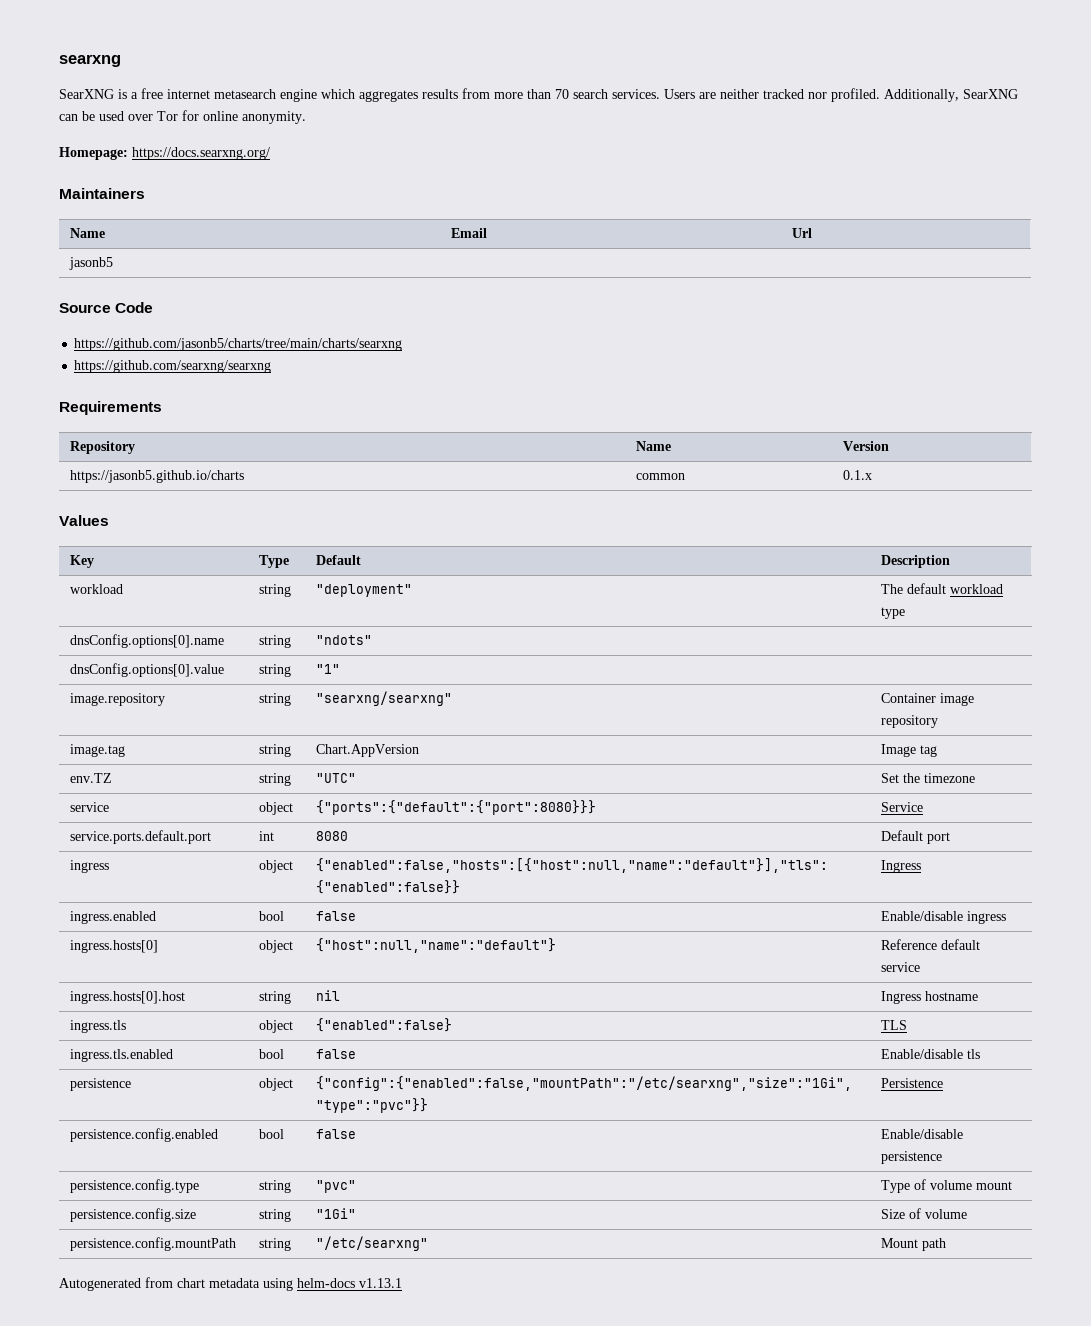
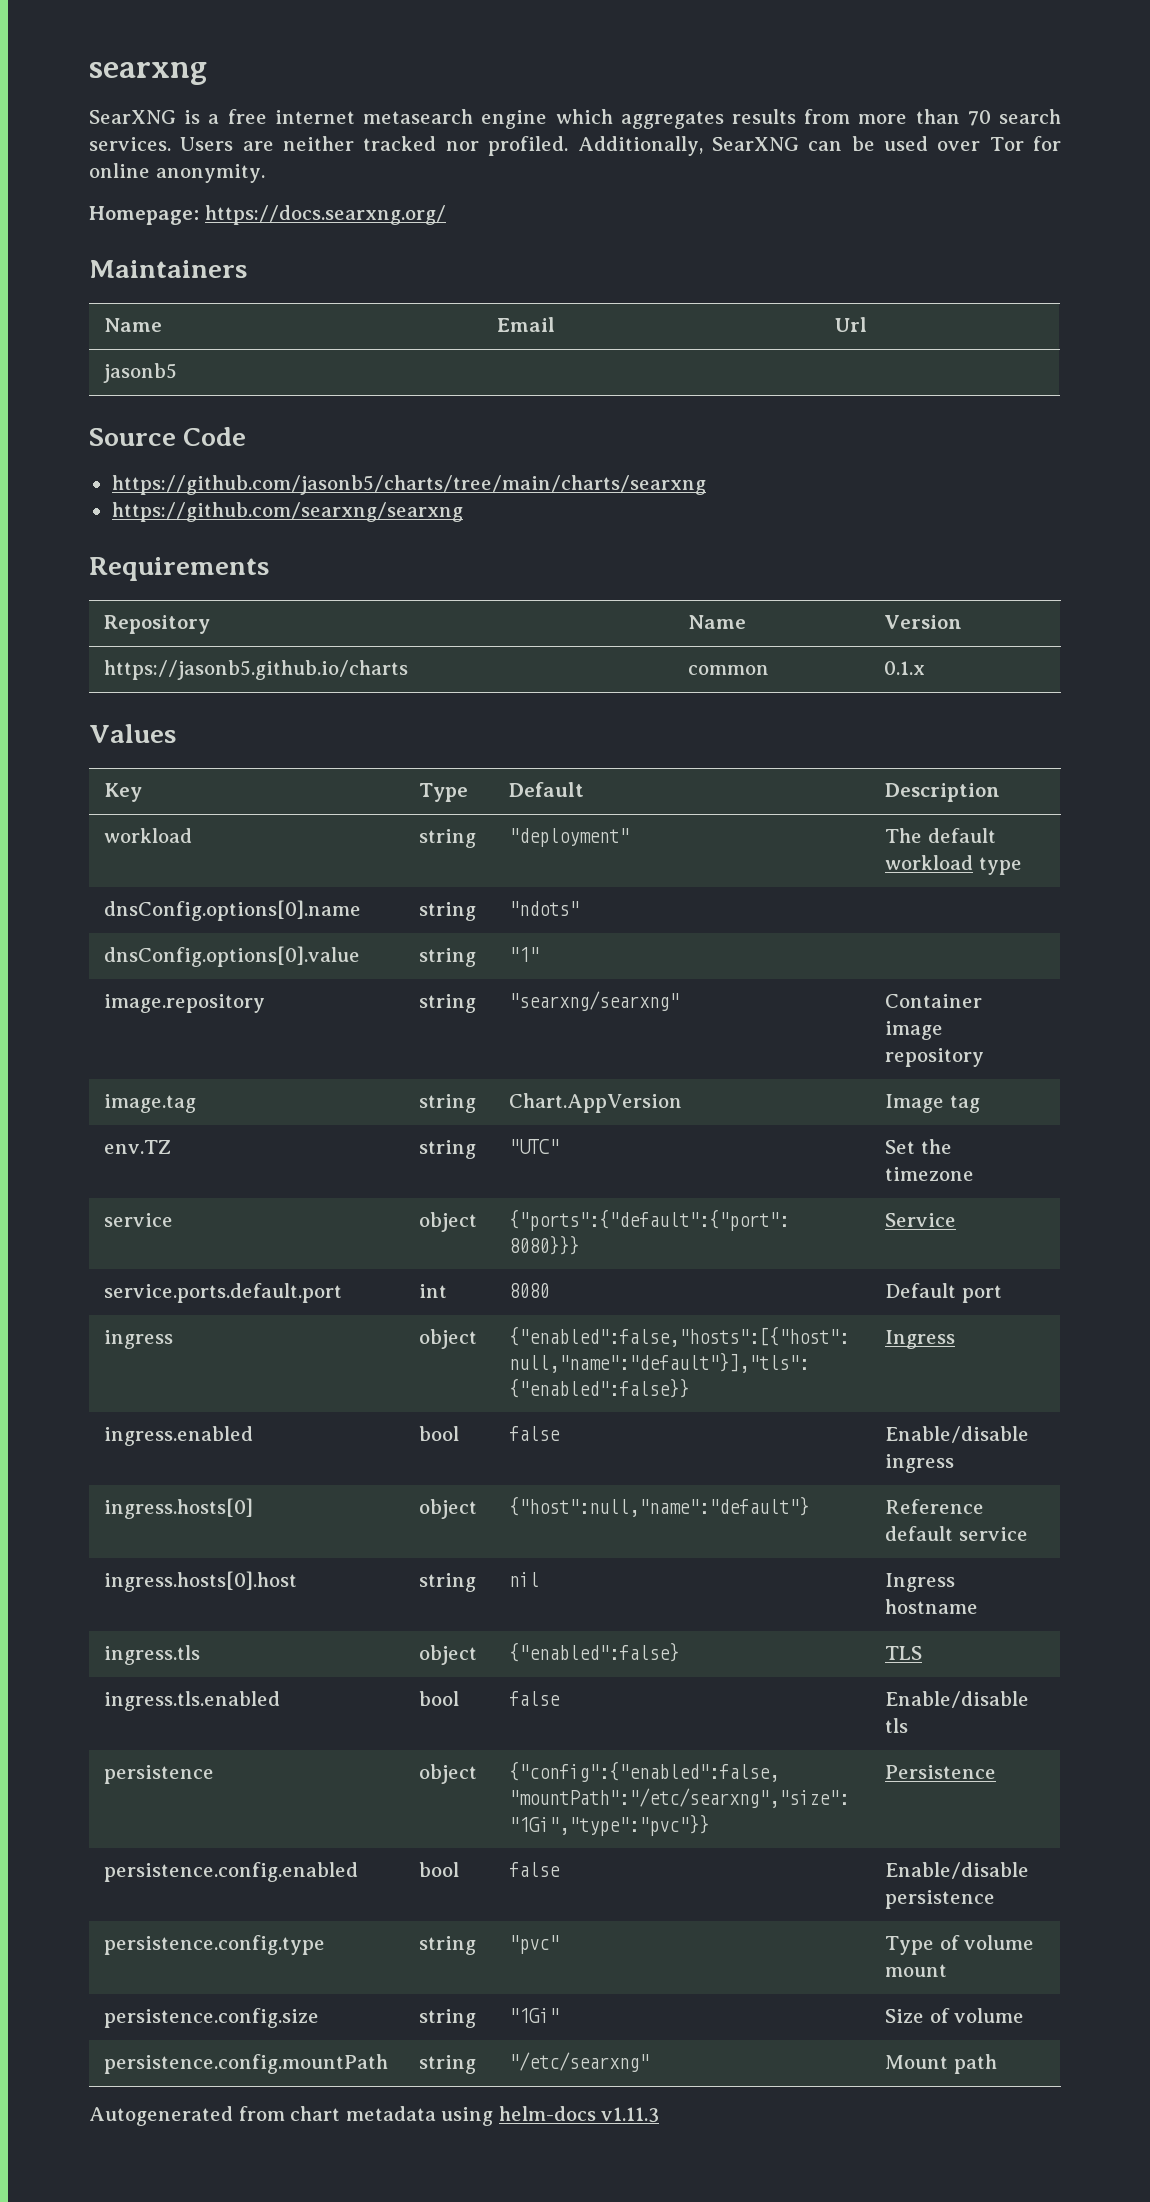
[359,1278,402,1288] v1.13.1 -> [601,2107,660,2123] v1.11.3

